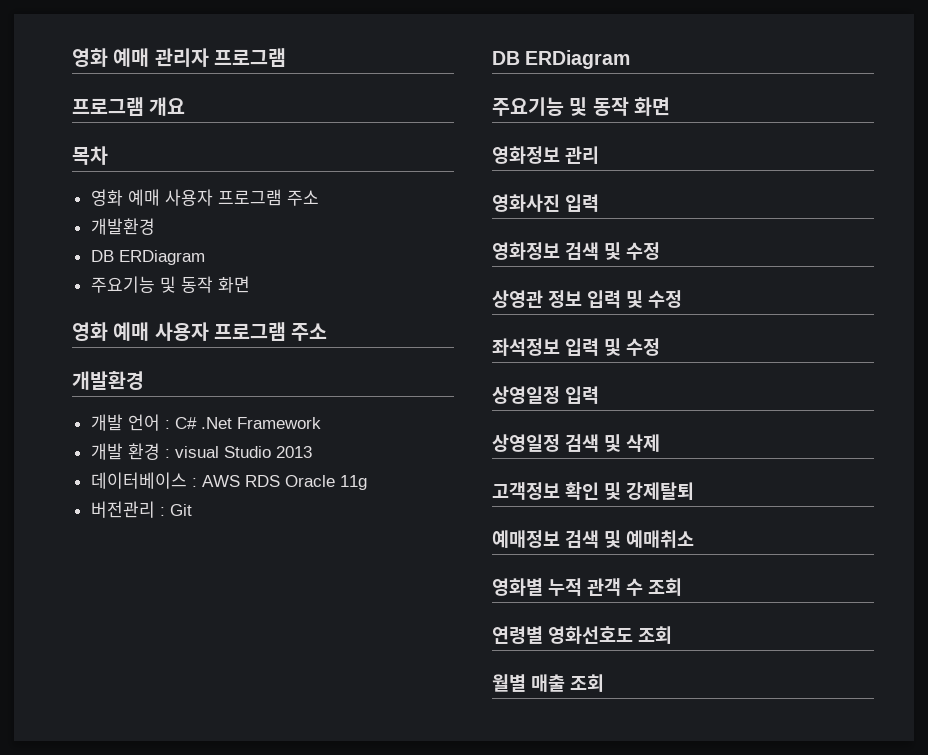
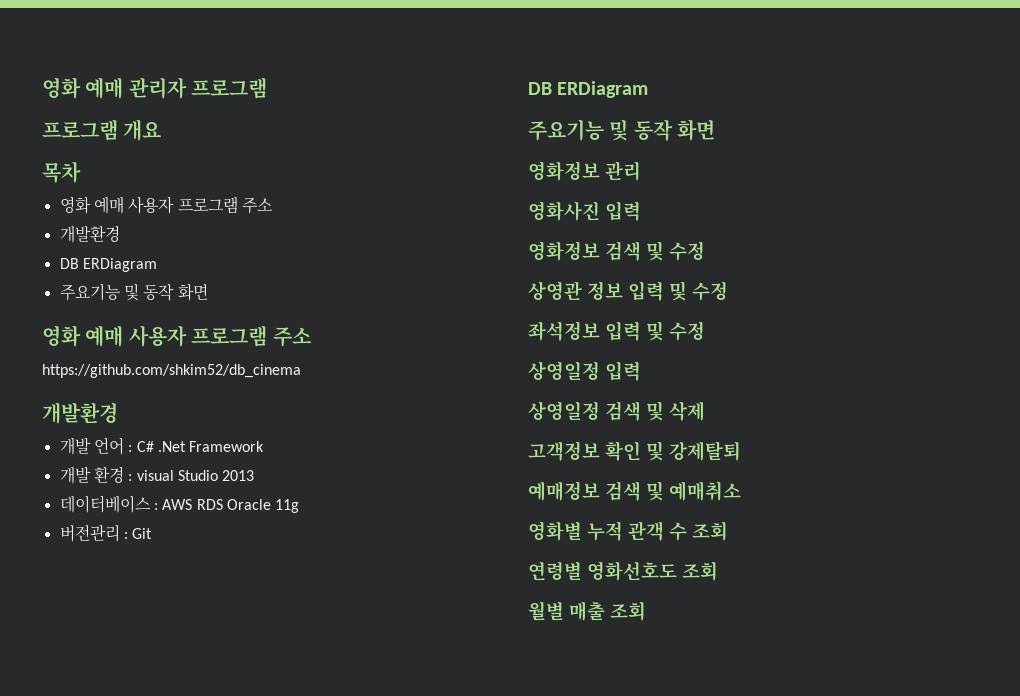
(328, 332) none -> [42,364,301,378] // https://github.com/shkim52/db_cinema

